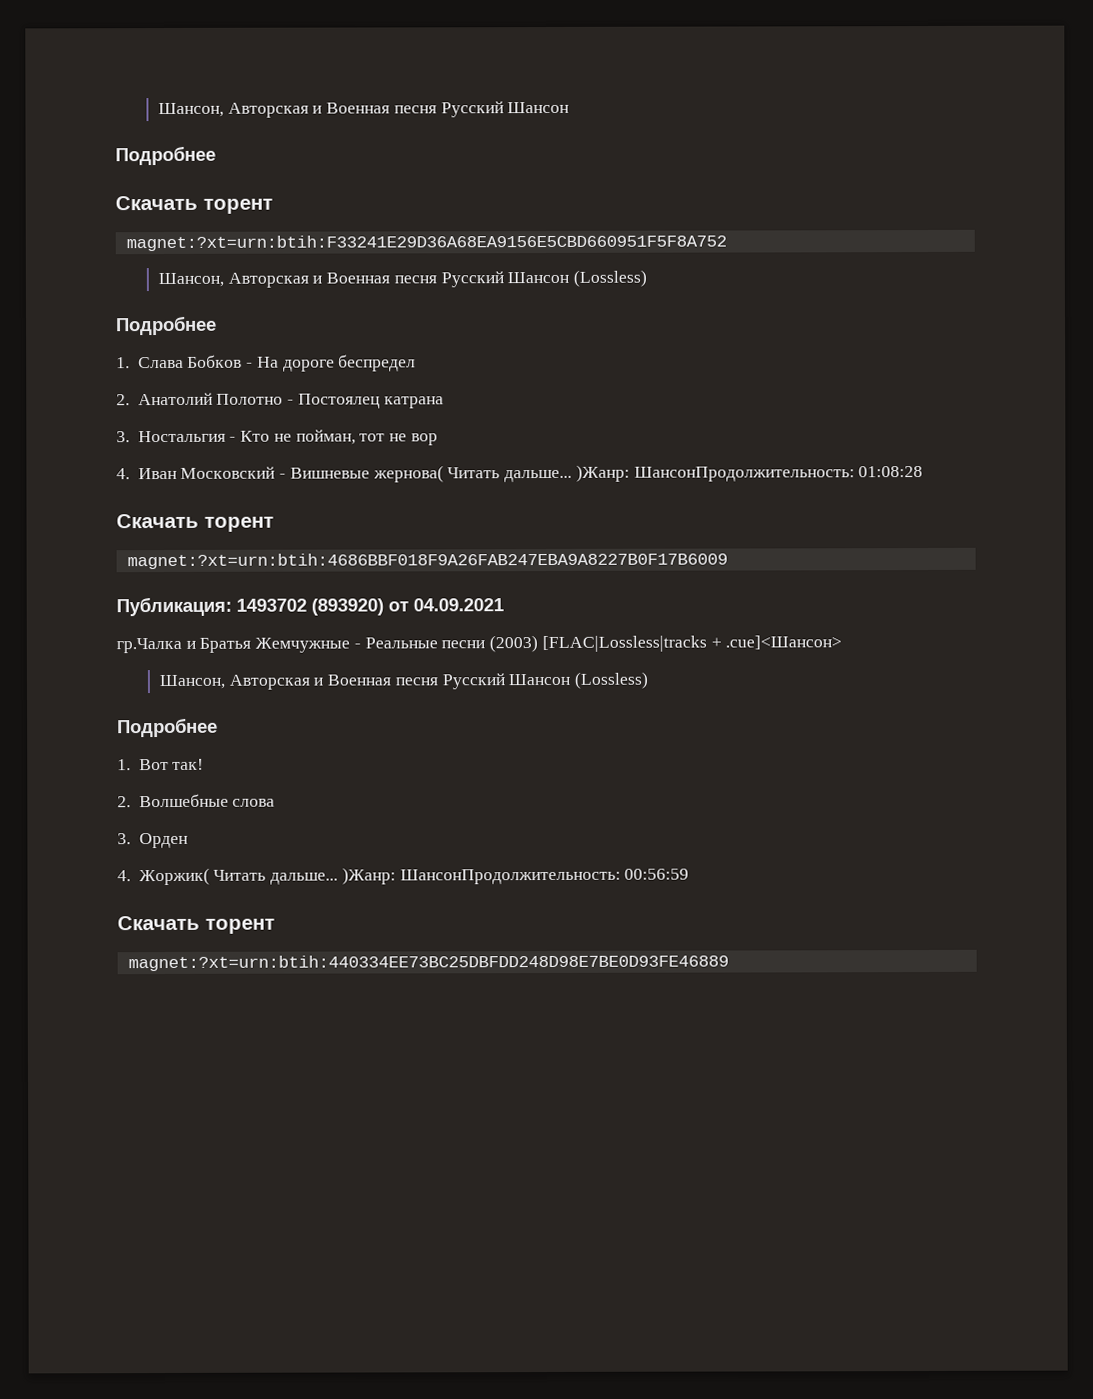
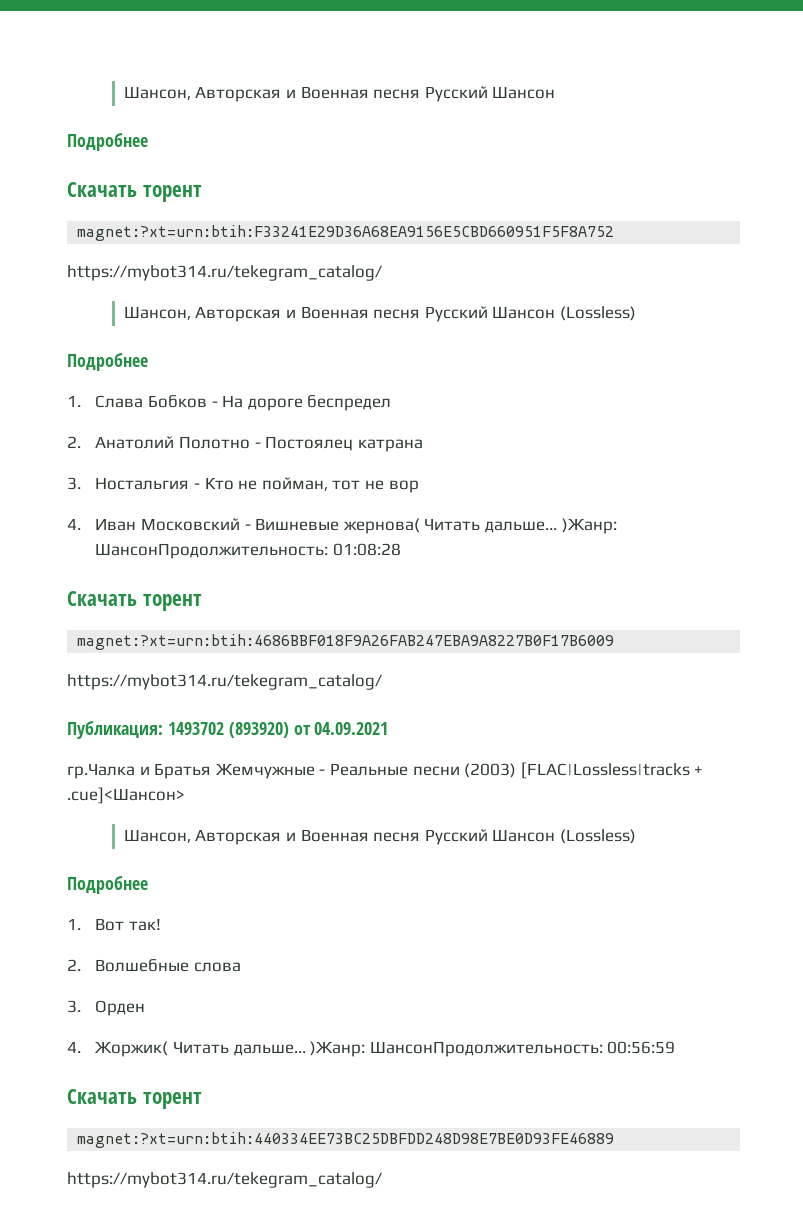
(727, 243) none -> [67,265,382,281] // https://mybot314.ru/tekegram_catalog/
(728, 561) none -> [67,674,382,690] // https://mybot314.ru/tekegram_catalog/
(729, 963) none -> [67,1172,382,1188] // https://mybot314.ru/tekegram_catalog/

